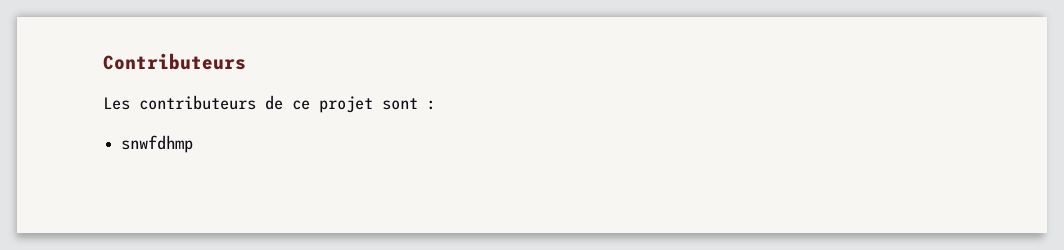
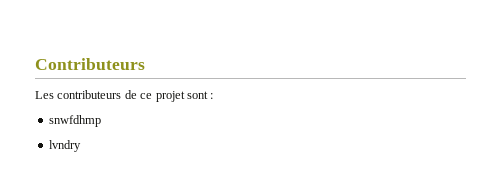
(194, 144) none -> [48,140,81,152] // lvndry

